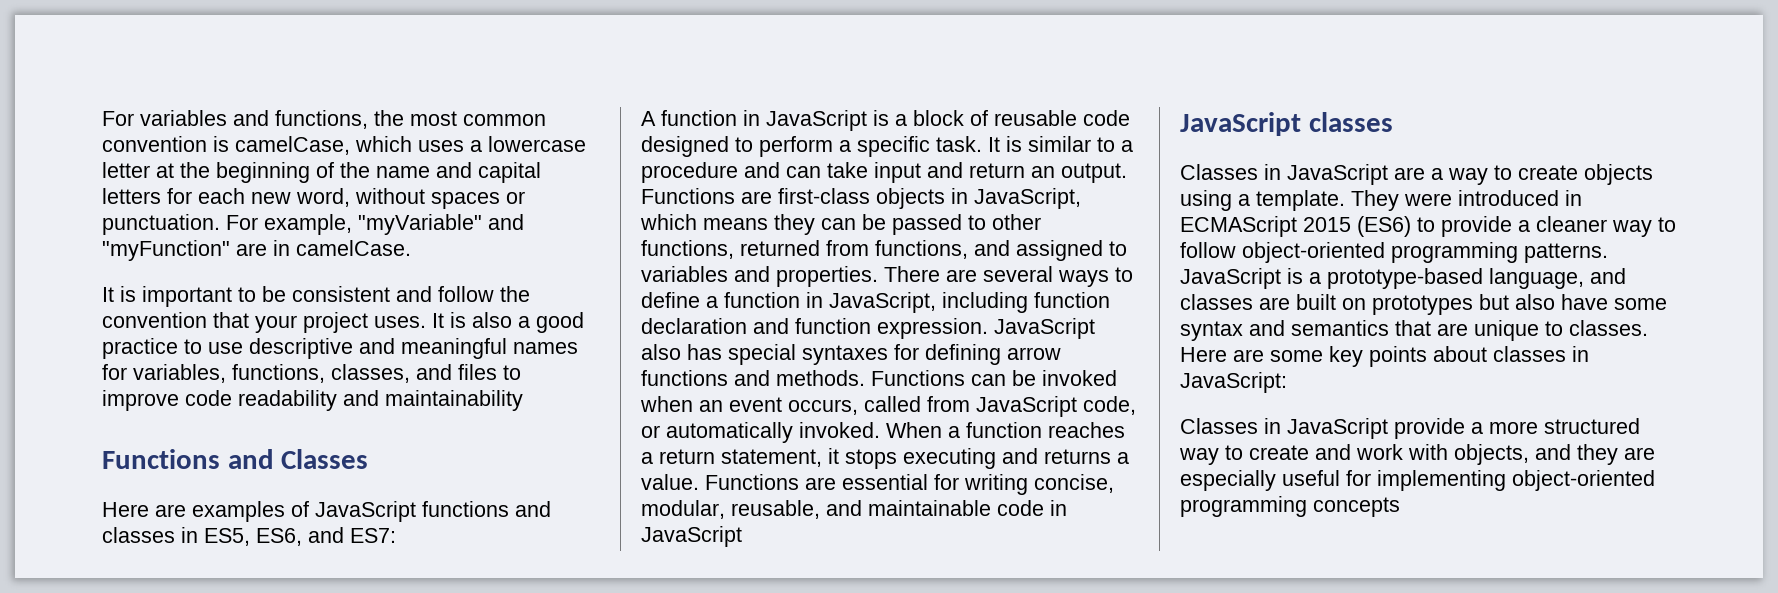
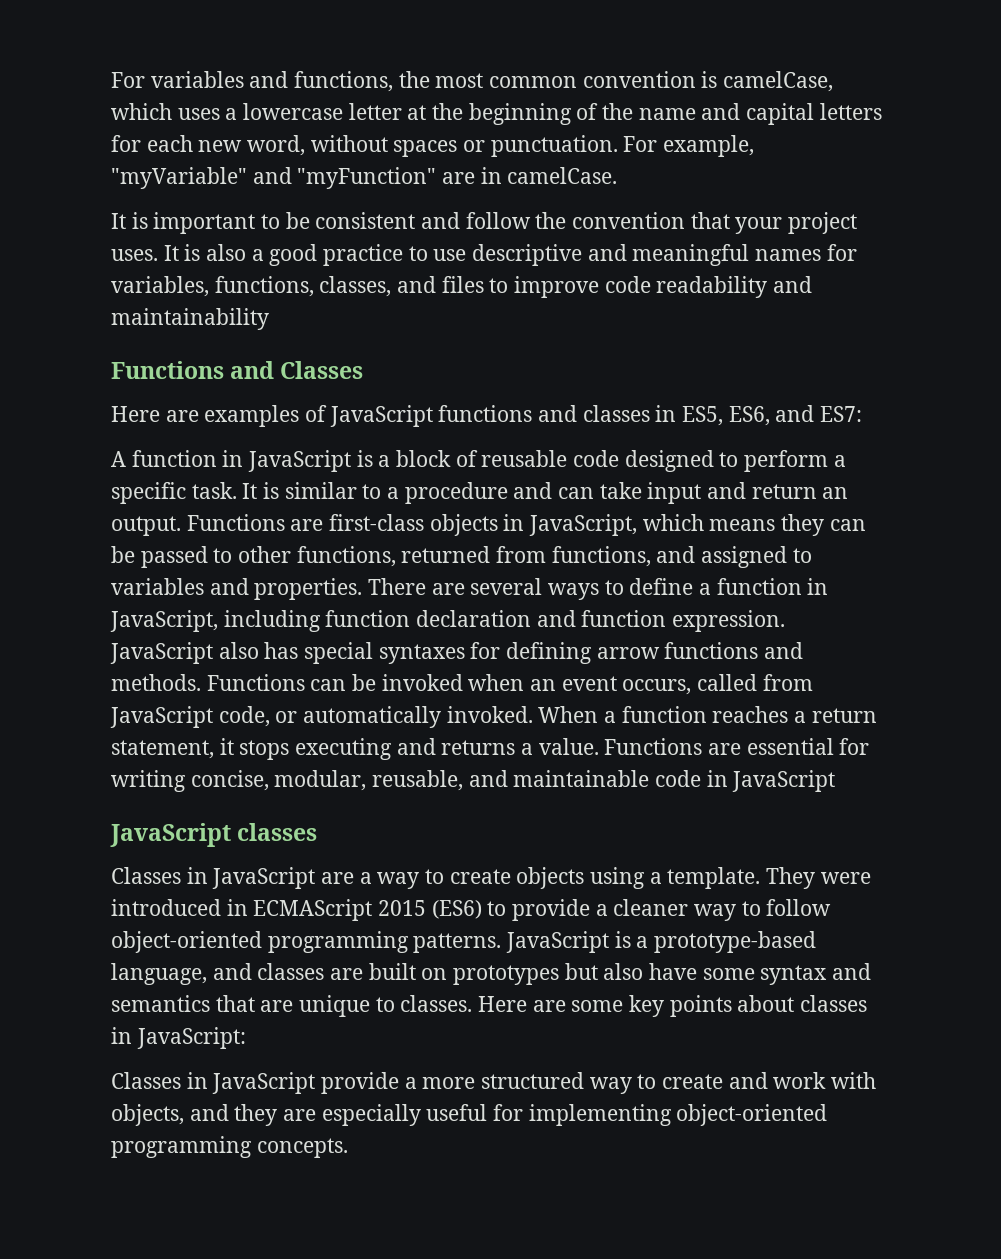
[1313,497,1400,517] concepts -> [256,1138,348,1158] concepts.

